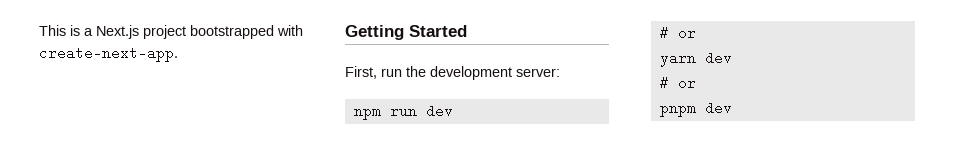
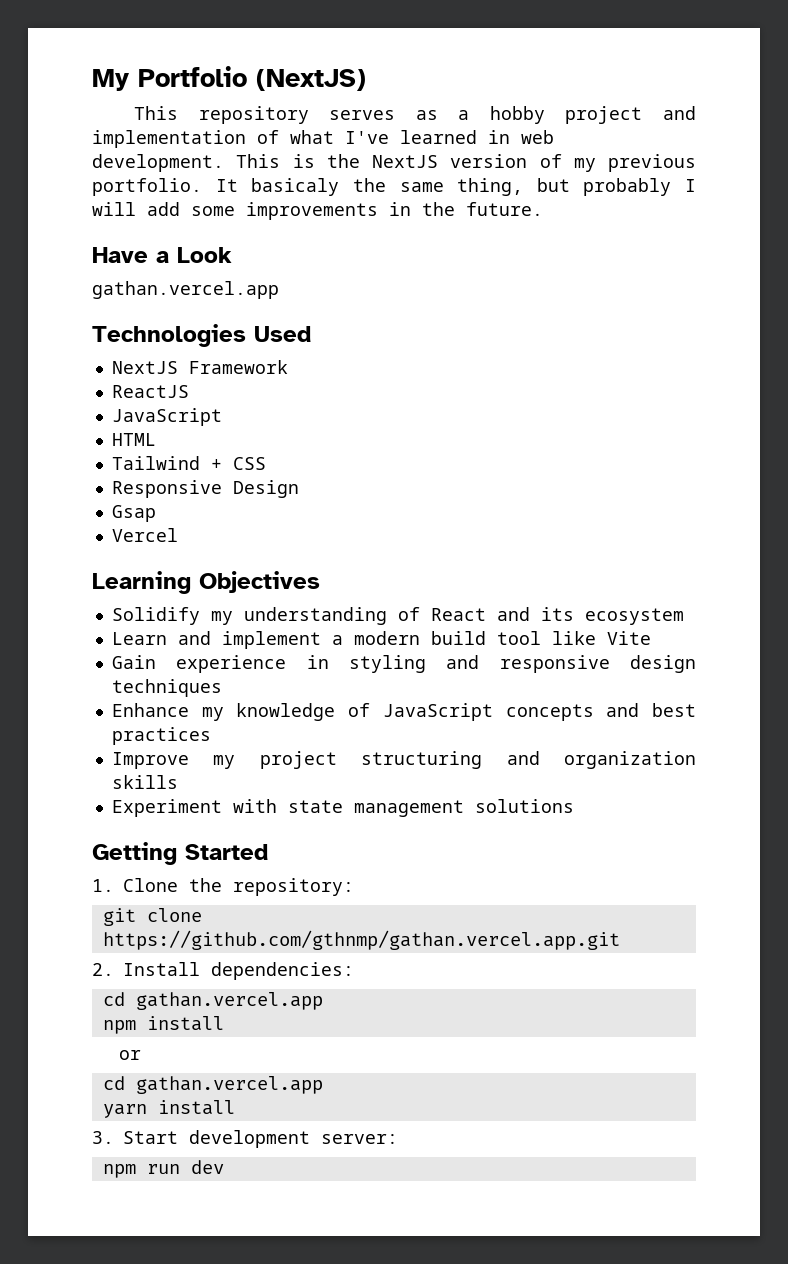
[39,25,303,39] [39,46,178,62] [345,25,467,40] [345,66,426,79] This is a Next.js project bootstrapped with create-next-app. // Getting Started // First, run the -> [92,66,366,91] [134,106,696,124] [92,130,554,148] [92,154,696,172] [92,178,696,196] [92,202,543,220] [92,247,232,263] [92,281,279,299] [92,324,311,347] [111,360,288,374] [111,385,189,398] [111,408,222,426] [111,433,156,446] [111,456,266,470] [111,480,299,498] [111,505,156,522] [111,528,178,542] [92,571,320,594] [111,607,684,625] [111,631,651,649] [111,655,697,673] [111,679,222,697] [111,703,696,721] [111,727,211,745] [111,751,696,769] [111,775,178,789] [111,799,574,817] [92,842,268,865] [92,878,354,896] [102,908,202,926] [102,930,620,950] [92,962,354,980] [102,992,323,1010] [102,1016,224,1034] [118,1050,141,1060] [102,1076,323,1094] [102,1100,235,1118] [92,1131,178,1144] My Portfolio (NextJS) // This repository serves as a hobby project and implementation of what I've learned in web development. This is the NextJS version of my previous portfolio. It basicaly the same thing, but probably I will add some improvements in the future. // Have a Look // gathan.vercel.app // Technologies Used // NextJS Framework // ReactJS // JavaScript // HTML // Tailwind + CSS // Responsive Design // Gsap // Vercel // Learning Objectives // Solidify my understanding of React and its ecosystem // Learn and implement a modern build tool like Vite // Gain experience in styling and responsive design techniques // Enhance my knowledge of JavaScript concepts and best practices // Improve my project structuring and organization skills // Experiment with state management solutions // Getting Started // 1. Clone the repository: // git clone https://github.com/gthnmp/gathan.vercel.app.git // 2. Install dependencies: // cd gathan.vercel.app // npm install // or // cd gathan.vercel.app // yarn install // 3. Start
[659,26,696,40] [659,51,732,67] [659,76,696,90] [659,101,732,117] // # or // yarn dev // # or // pnpm dev -> (224, 1167) none

